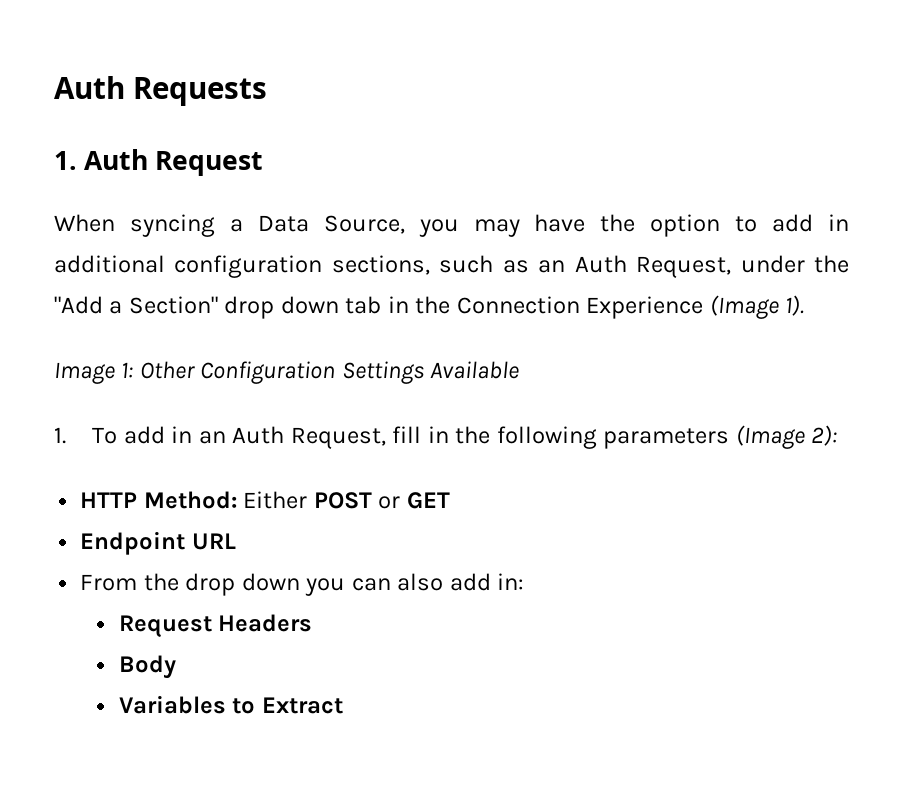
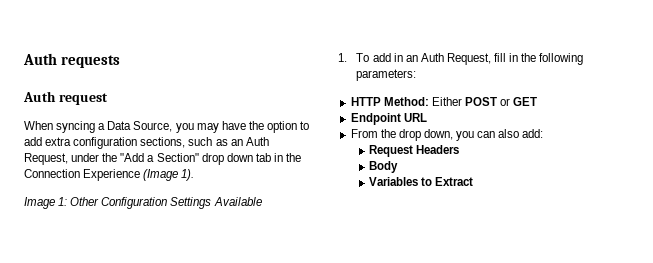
[54,76,267,106] [54,149,264,176] Auth Requests // 1. Auth Request -> [23,53,120,68] [23,91,108,105] Auth requests // Auth request
[827,214,849,231] [54,255,165,273] in additional -> [45,137,72,146] extra
[603,425,838,449] parameters (Image 2): -> [356,69,417,81] parameters:
[241,573,300,591] down -> [423,129,453,140] down,
[449,573,525,591] add in: -> [522,129,544,138] add:

